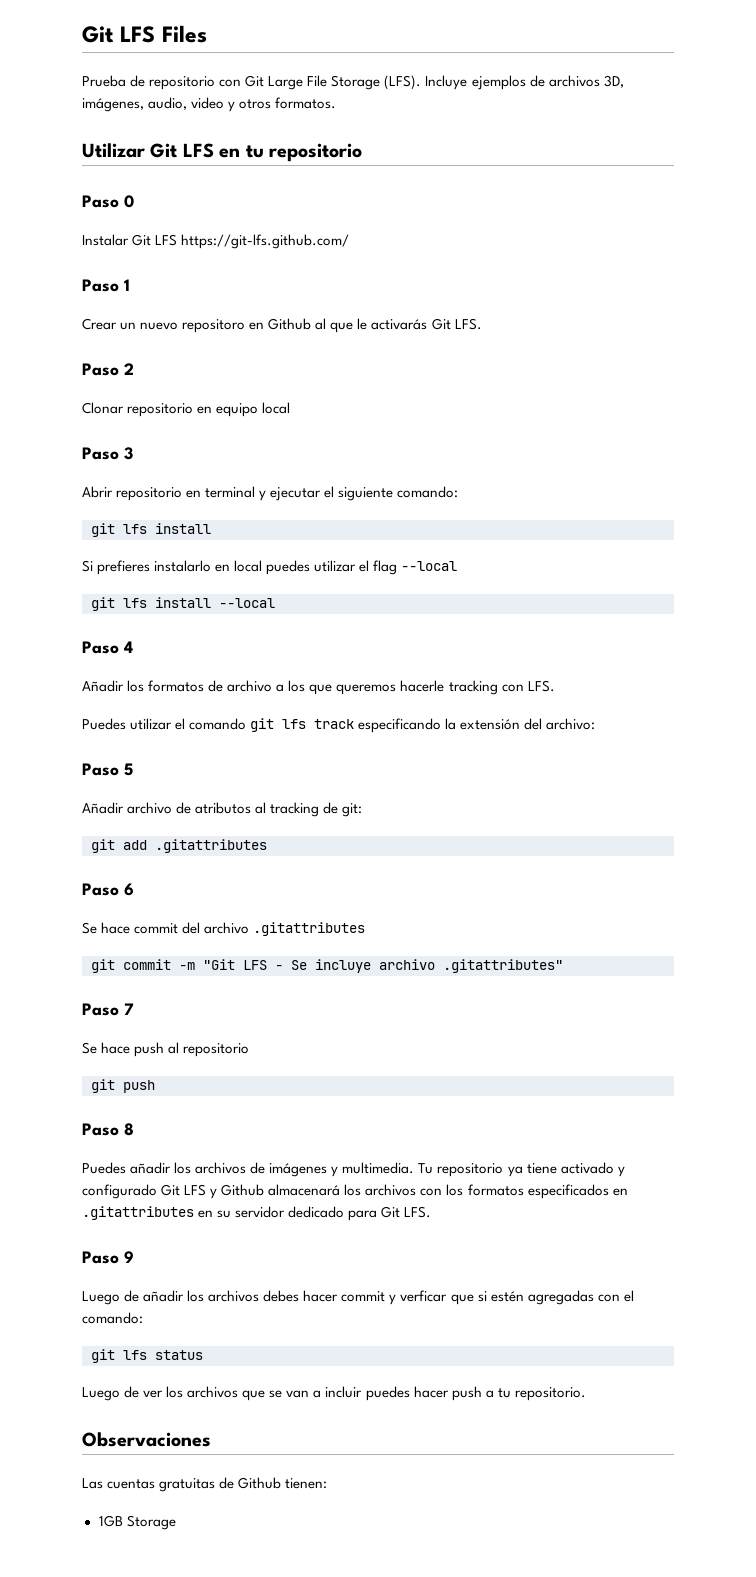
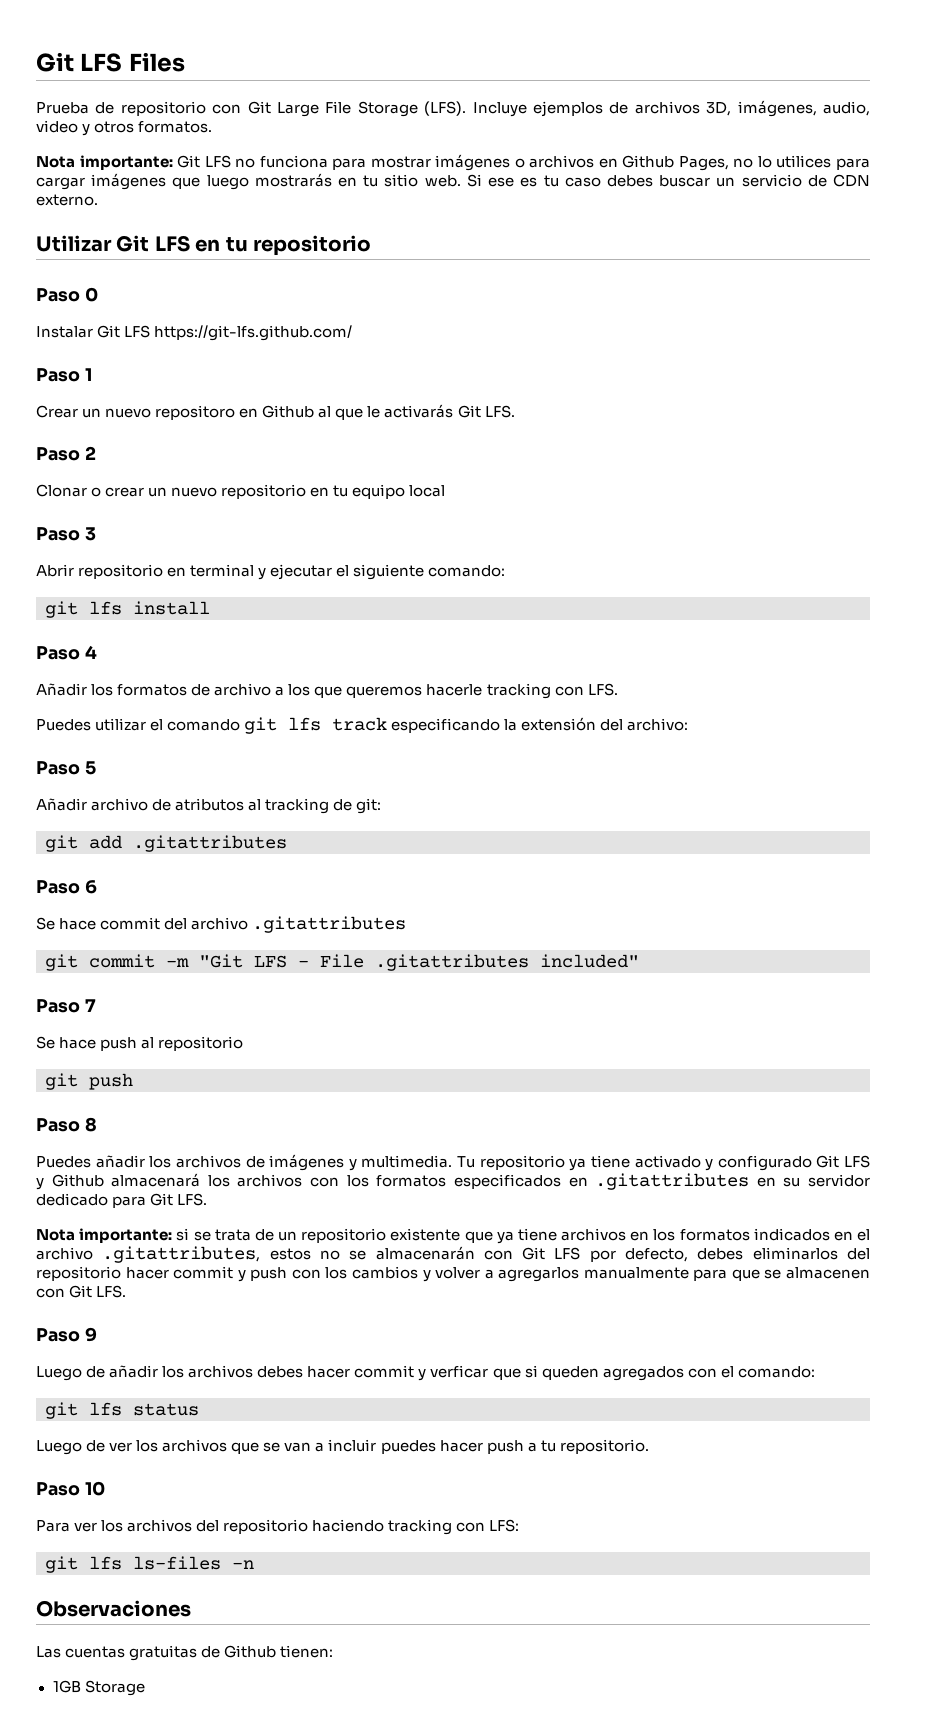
(337, 103) none -> [36,154,870,171] [36,173,871,190] [36,194,98,206] // Nota importante: Git LFS no funciona para mostrar imágenes o archivos en Github Pages, no lo utilices para cargar imágenes que luego mostrarás en tu sitio web. Si ese es tu caso debes buscar un servicio de CDN externo.
[127,403,213,417] repositorio en -> [91,484,349,499] o crear un nuevo repositorio en tu
[82,560,458,575] [91,597,275,611] // Si prefieres instalarlo en local puedes utilizar el flag --local // git lfs install --local -> (210, 608) none
[291,959,563,973] Se incluye archivo .gitattributes" -> [320,954,639,971] File .gitattributes included"
(432, 1212) none -> [36,1228,870,1244] [36,1246,870,1263] [36,1266,870,1282] [36,1285,127,1298] // Nota importante: si se trata de un repositorio existente que ya tiene archivos en los formatos indicados en el archivo .gitattributes, estos no se almacenarán con Git LFS por defecto, debes eliminarlos del repositorio hacer commit y push con los cambios y volver a agregarlos manualmente para que se almacenen con Git LFS.
[490,1290,594,1305] estén agregadas -> [541,1366,684,1381] queden agregados
(586, 1394) none -> [36,1481,105,1496] [36,1519,520,1535] [45,1556,254,1573] // Paso 10 // Para ver los archivos del repositorio haciendo tracking con LFS: // git lfs ls-files -n

